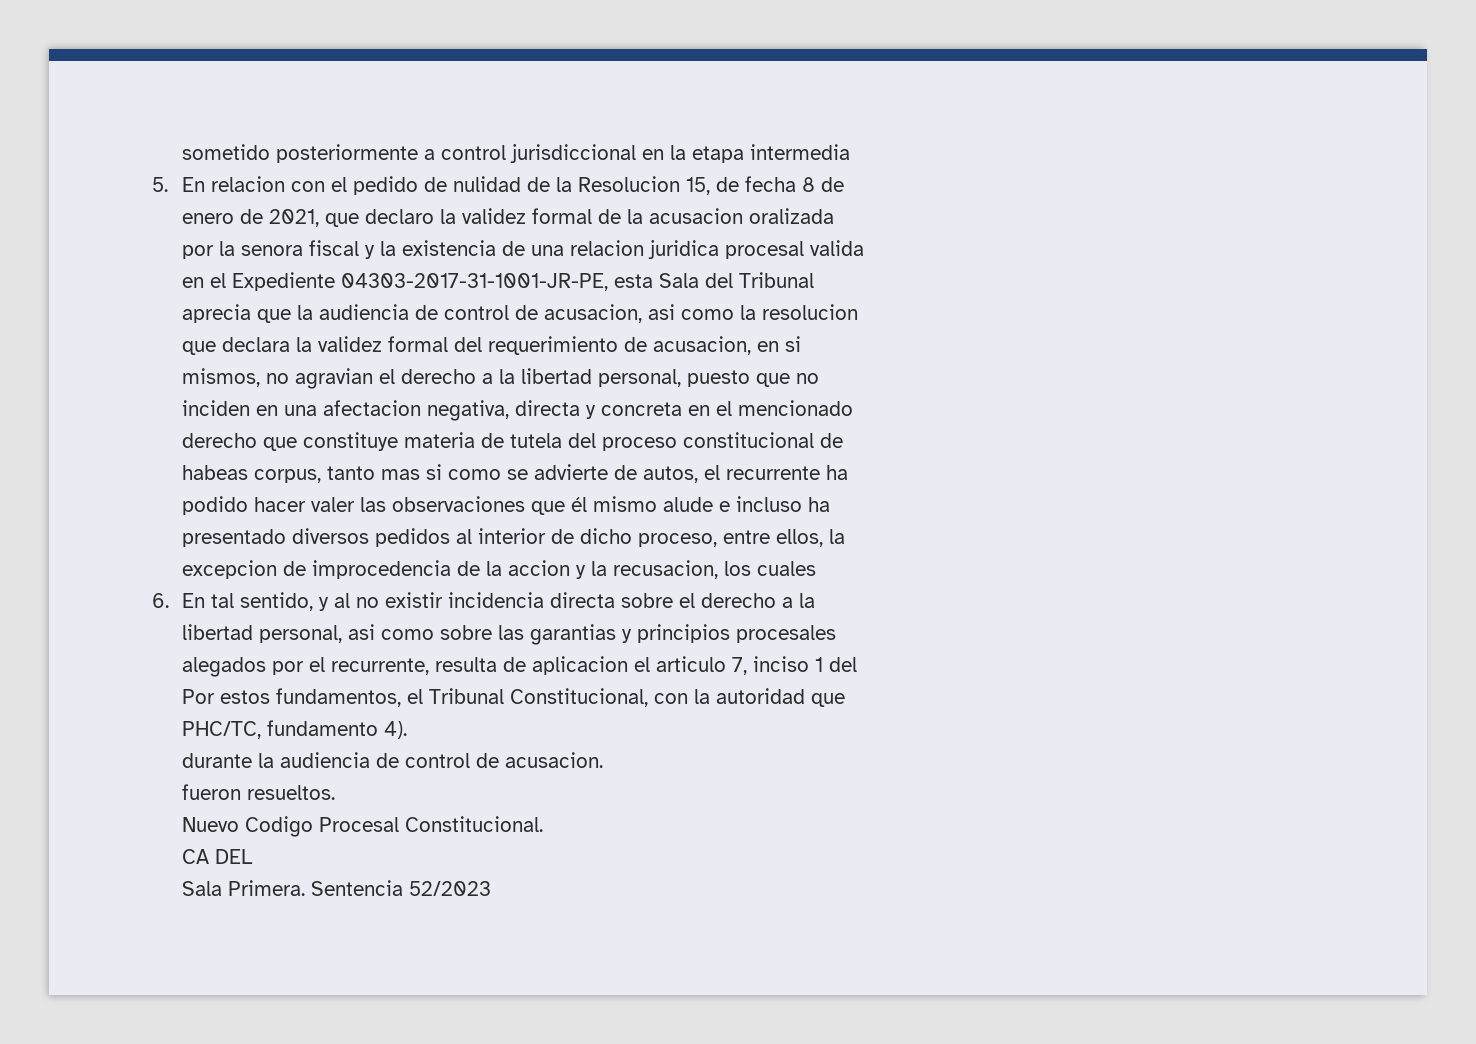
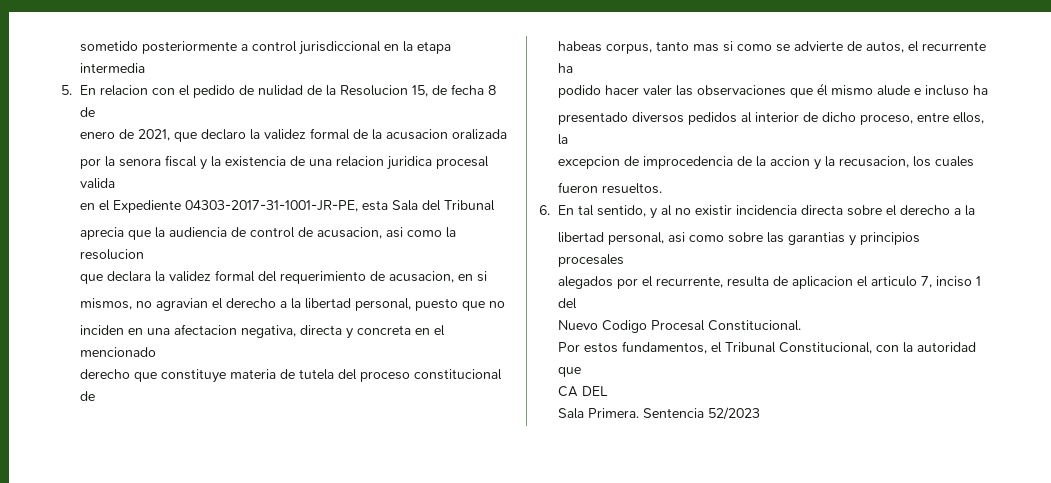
(817, 568) none -> [558,182,663,194] // fueron resueltos.
(858, 664) none -> [558,320,802,333] // Nuevo Codigo Procesal Constitucional.
[182,720,408,739] [182,752,604,768] [182,784,336,800] [182,816,544,837] // PHC/TC, fundamento 4). // durante la audiencia de control de acusacion. // fueron resueltos. // Nuevo Codigo Procesal Constitucional. -> (582, 372) none

